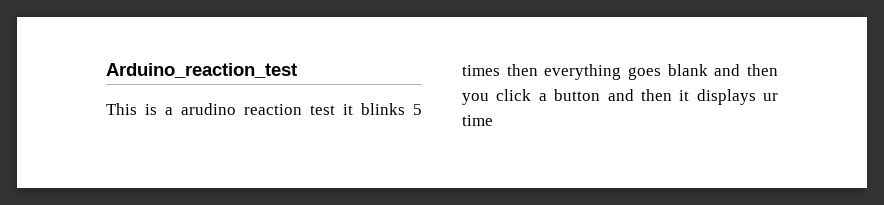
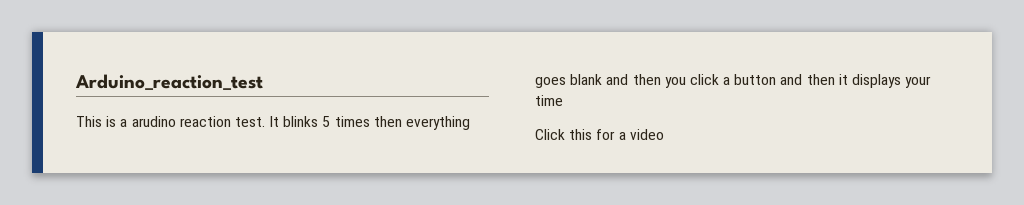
[310,104,353,115] test it -> [234,116,280,127] test. It
[763,93,778,101] ur -> [905,76,932,88] your
(493, 120) none -> [535,129,664,140] // Click this for a video

